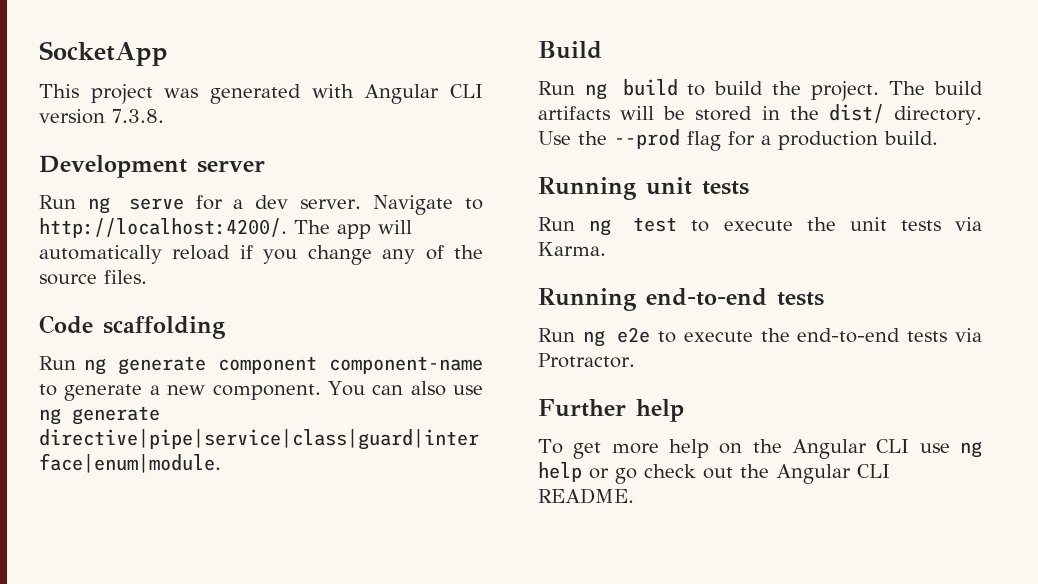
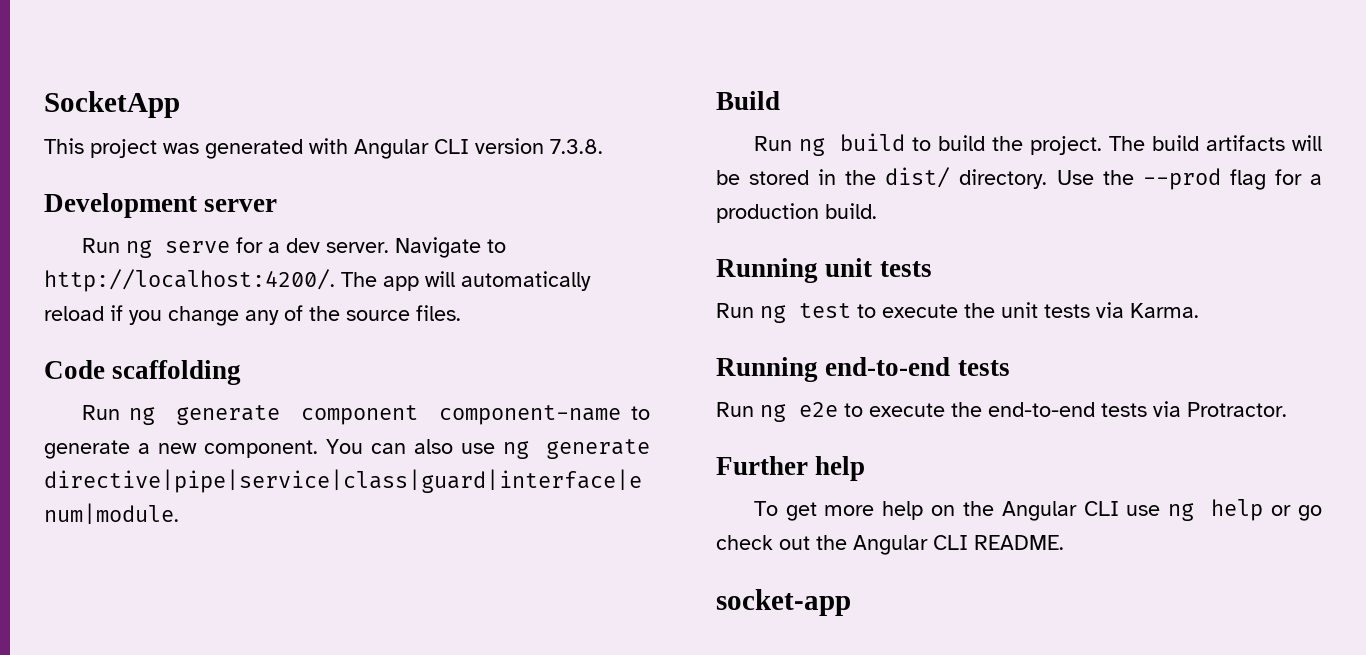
(634, 496) none -> [716,589,851,616] // socket-app

